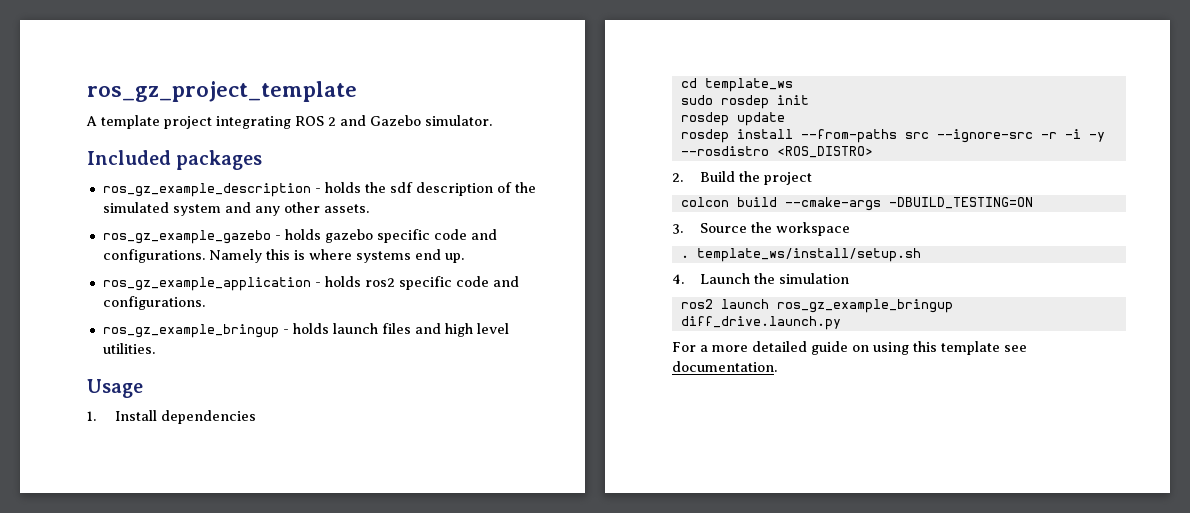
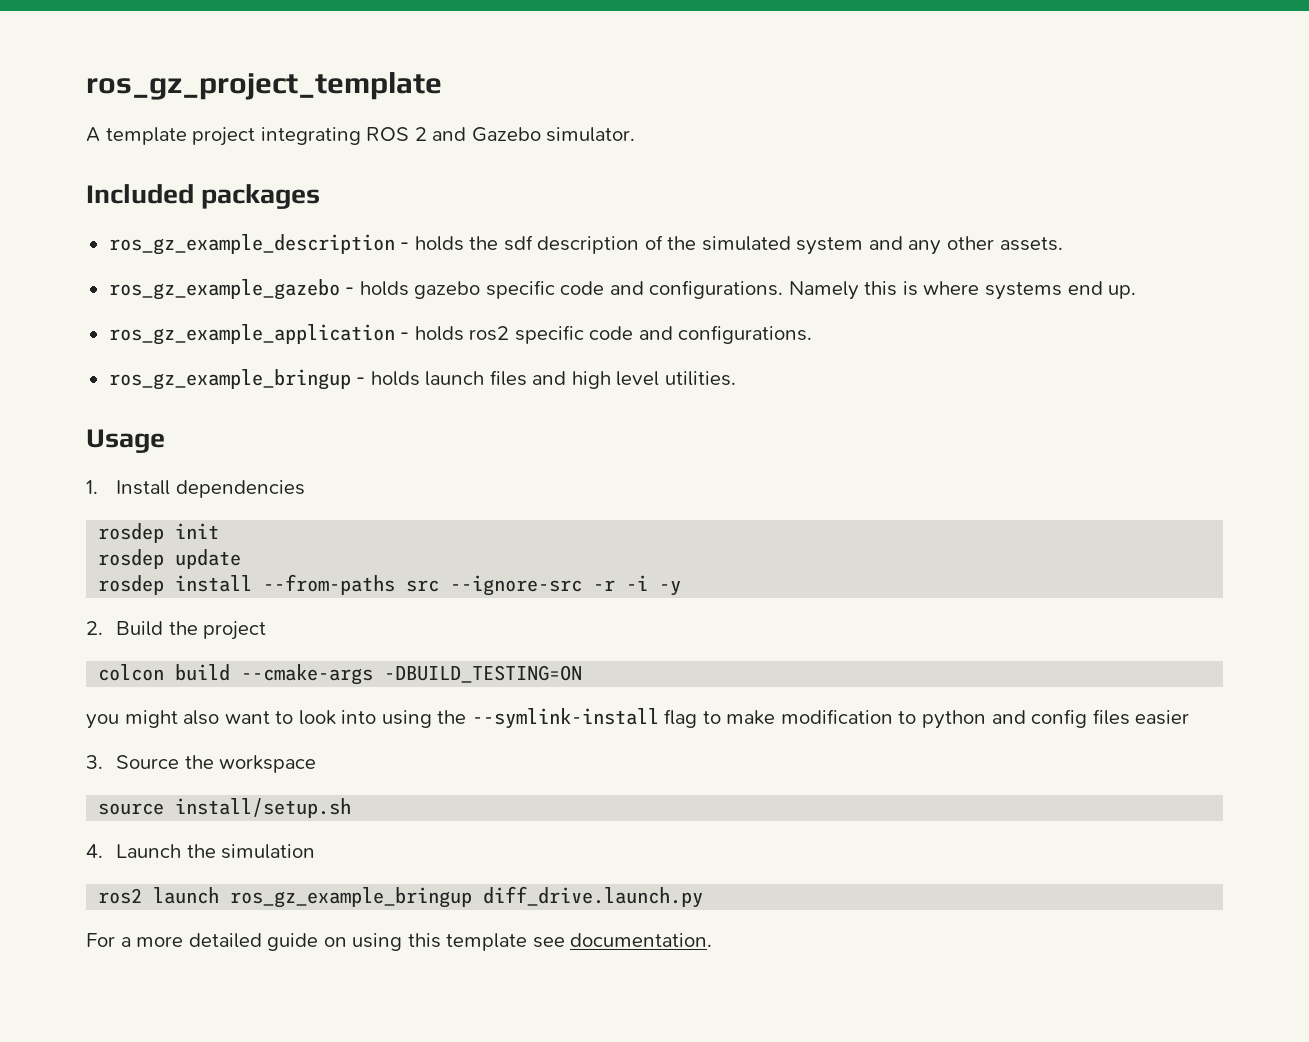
[680,78,793,92] [680,95,713,105] cd template_ws // sudo -> (305, 489) none
[680,146,873,158] --rosdistro <ROS_DISTRO> -> (682, 588) none
(1033, 203) none -> [86,708,1190,729] // you might also want to look into using the --symlink-install flag to make modification to python and config files easier
[680,248,921,262] . template_ws/install/setup.sh -> [98,798,352,818] source install/setup.sh

